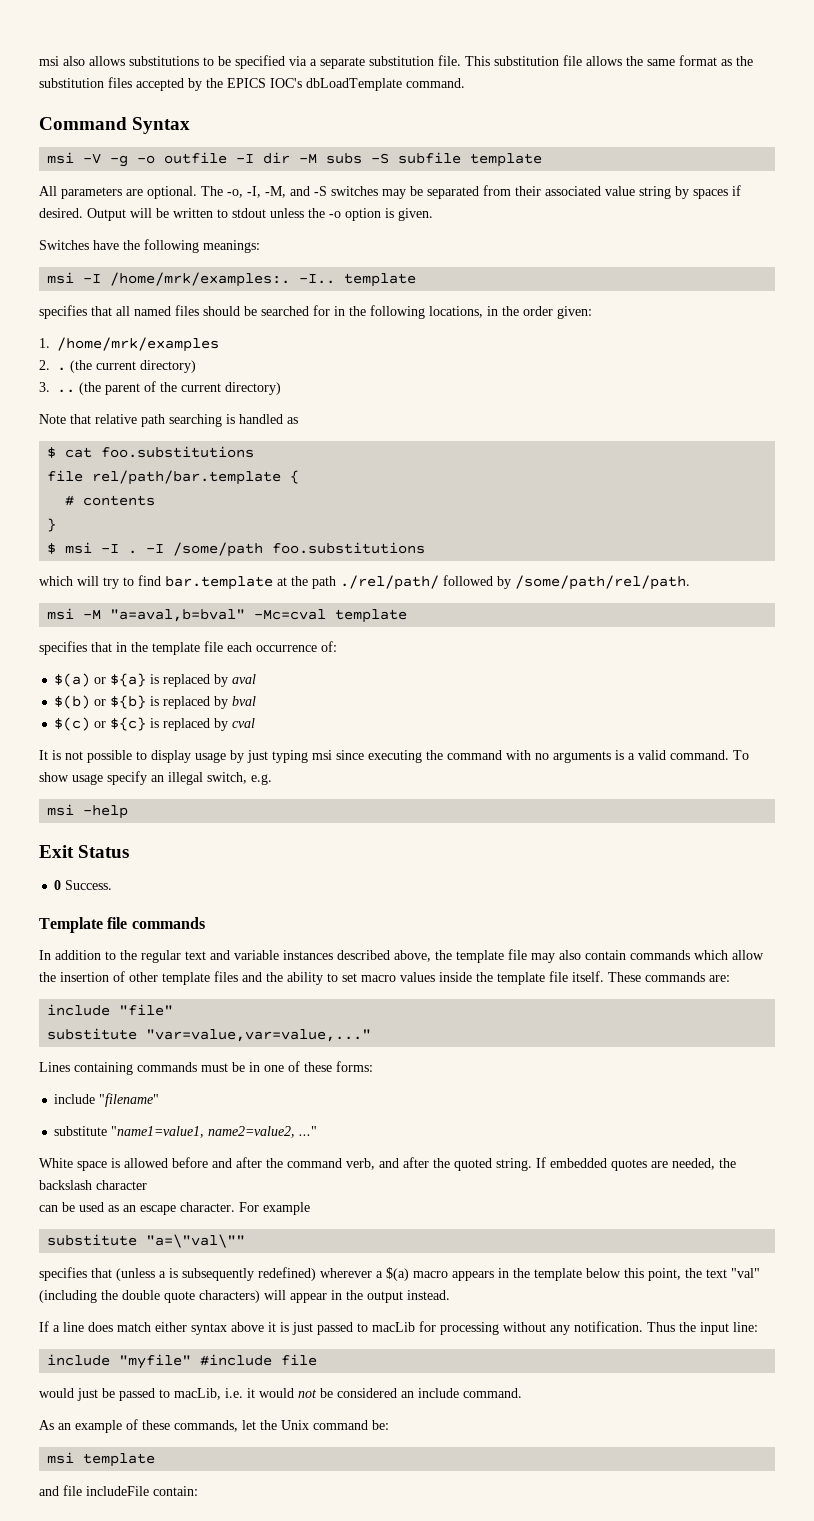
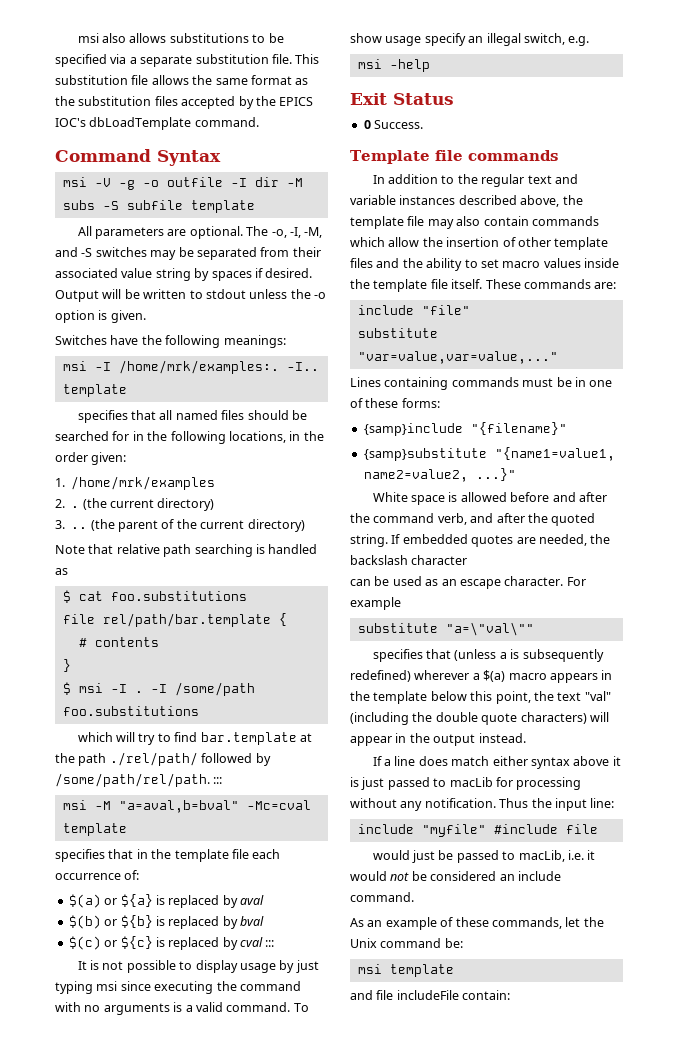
(690, 582) none -> [213,777,223,784] :::
(256, 723) none -> [265,940,275,947] :::
[54,1093,160,1107] [54,1126,318,1138] include "filename" // substitute "name1=value1, name2=value2, ..." -> [363,422,567,436] [363,447,615,461] [363,468,516,482] {samp}include "{filename}" // {samp}substitute "{name1=value1, name2=value2, ...}"

